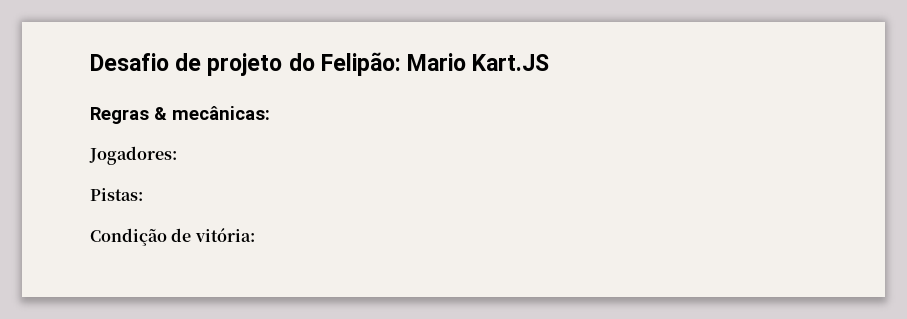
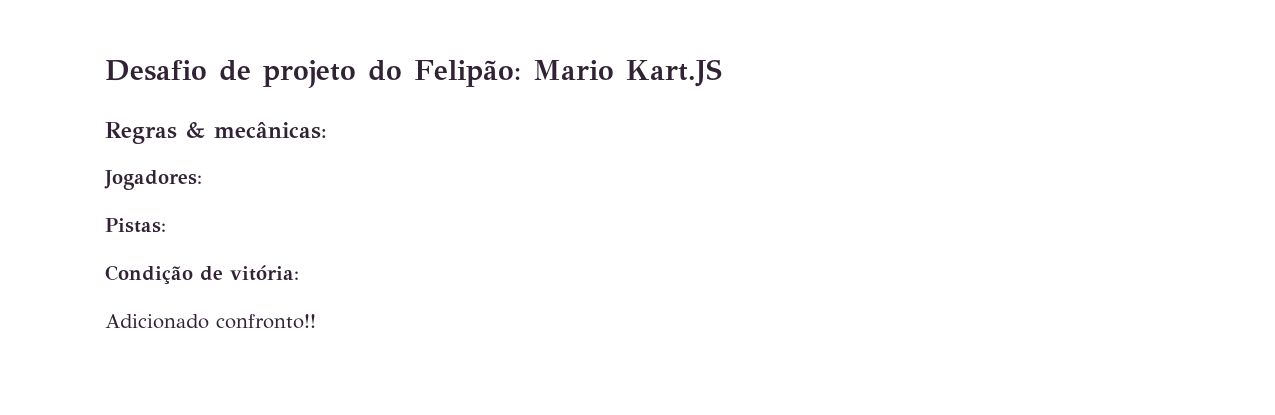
(255, 235) none -> [105,314,316,329] // Adicionado confronto!!

